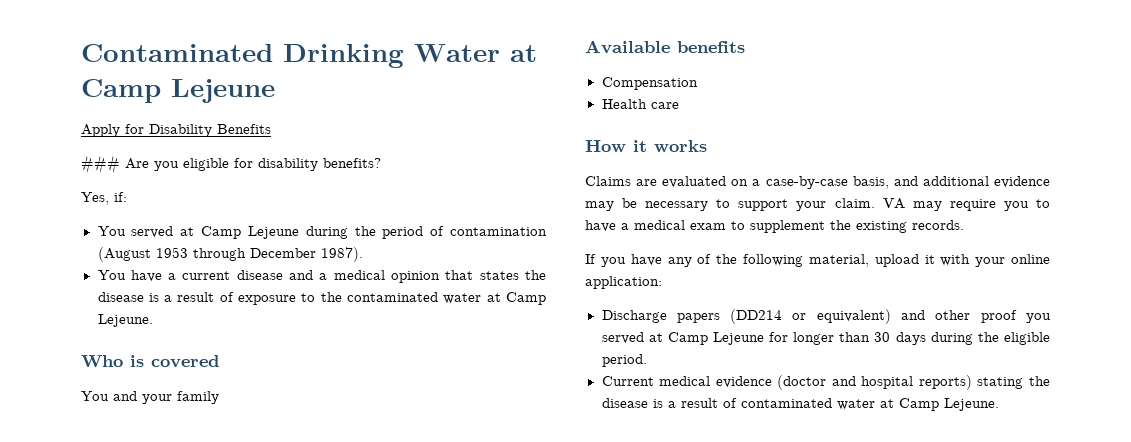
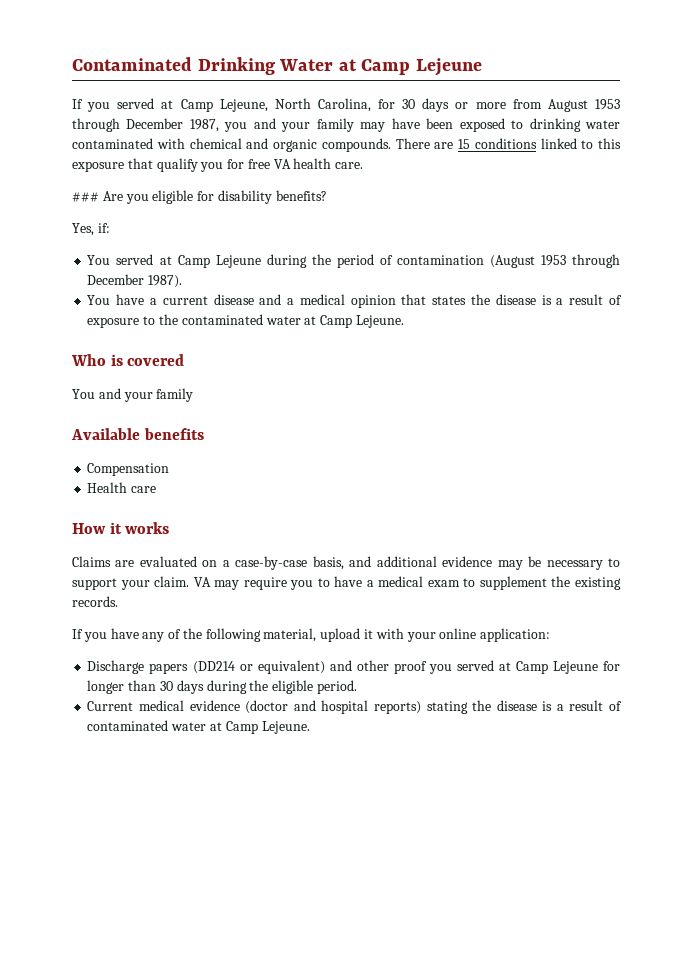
[81,124,271,137] Apply for Disability Benefits -> [72,98,620,112] [72,118,620,132] [72,138,621,152] [72,158,364,172] If you served at Camp Lejeune, North Carolina, for 30 days or more from August 1953 through December 1987, you and your family may have been exposed to drinking water contaminated with chemical and organic compounds. There are 15 conditions linked to this exposure that qualify you for free VA health care.

